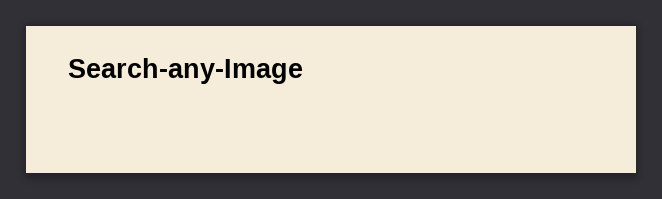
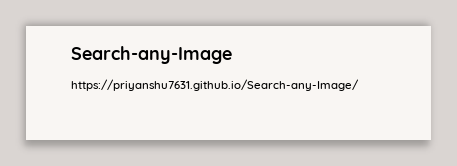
(303, 71) none -> [71,79,359,91] // https://priyanshu7631.github.io/Search-any-Image/

